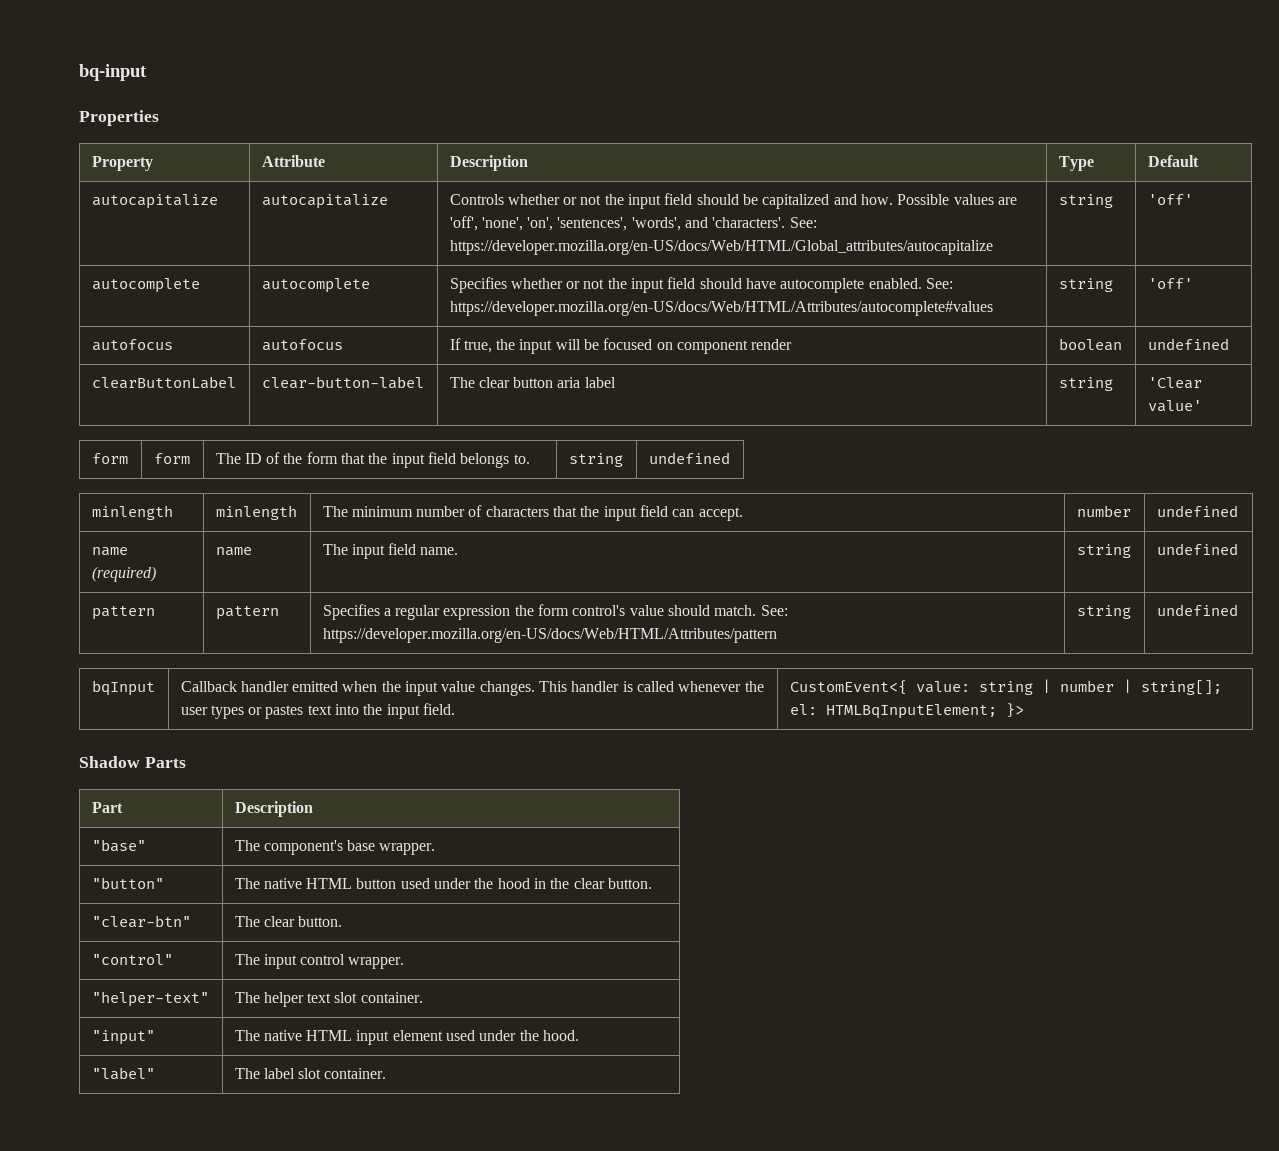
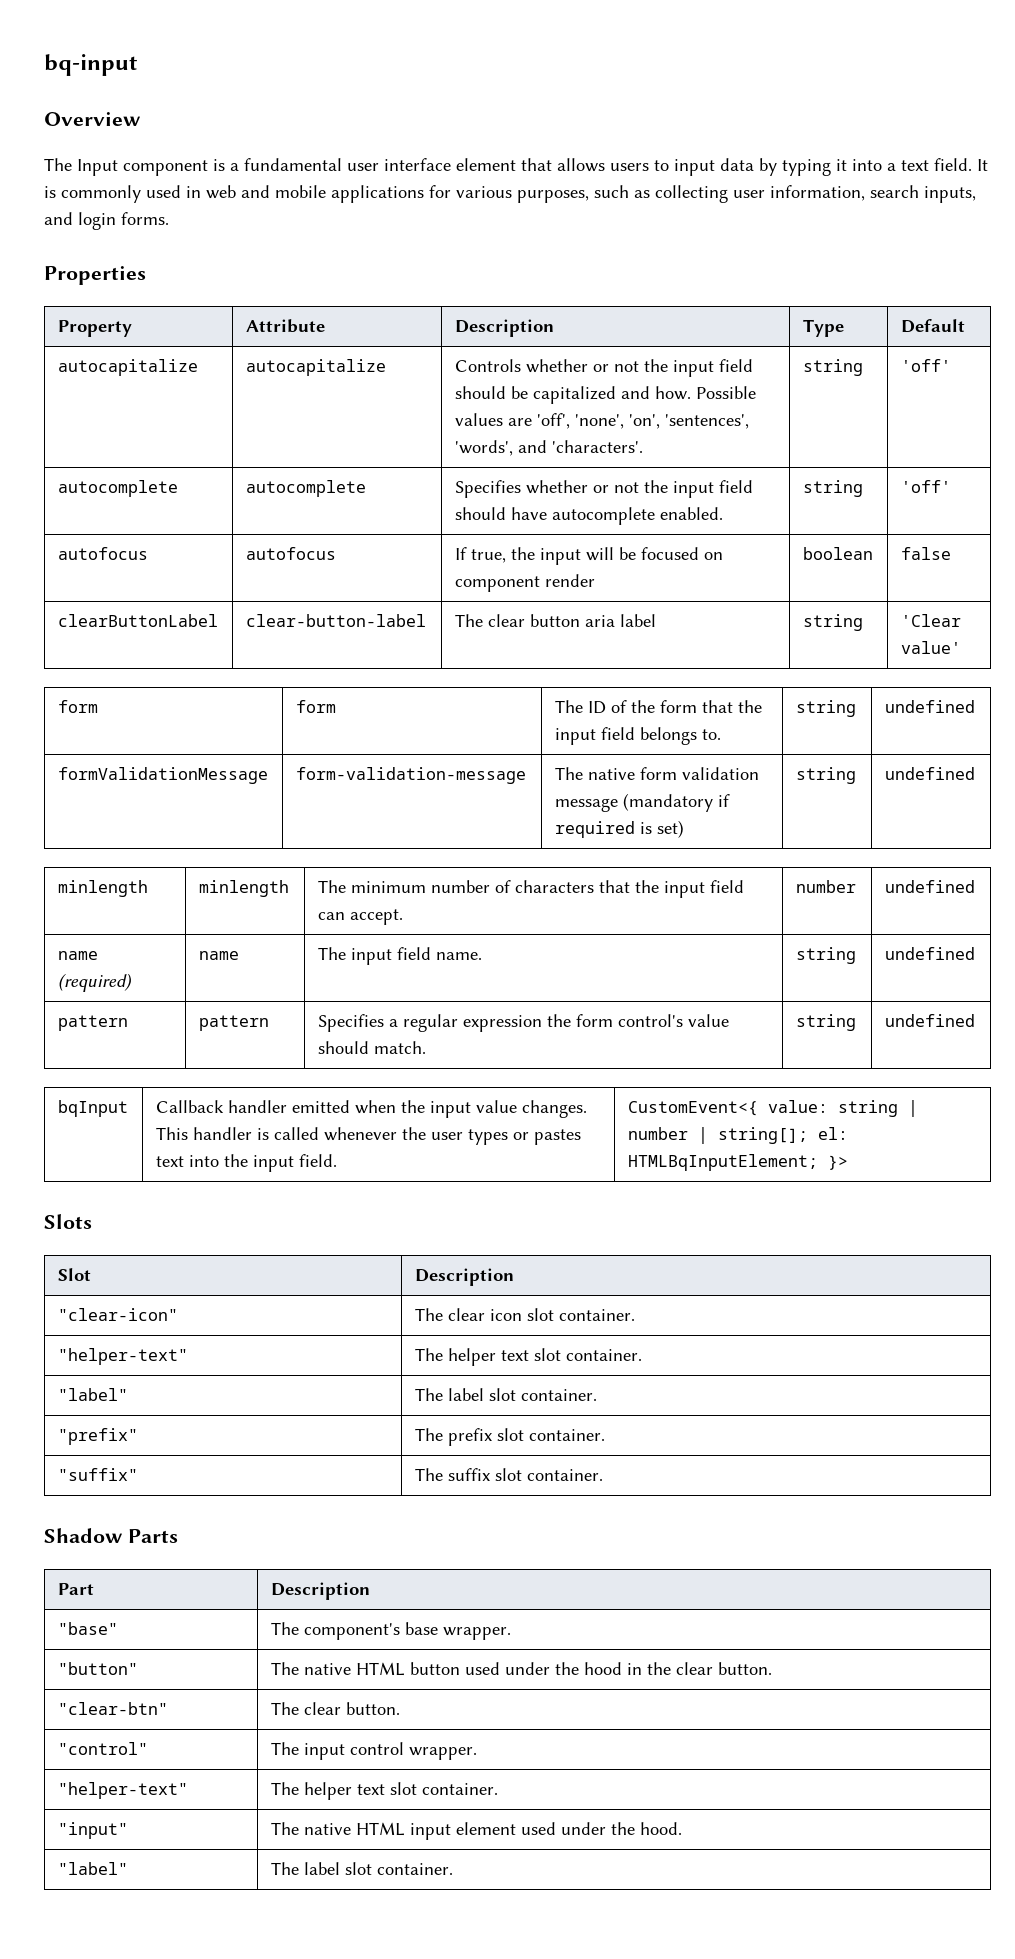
(147, 72) none -> [44,112,141,126] [44,158,988,176] [44,185,976,203] [44,212,169,230] // Overview // The Input component is a fundamental user interface element that allows users to input data by typing it into a text field. It is commonly used in web and mobile applications for various purposes, such as collecting user information, search inputs, and login forms.
[789,217,817,228] [449,240,993,255] See: https://developer.mozilla.org/en-US/docs/Web/HTML/Global_attributes/autocapitalize -> (643, 446) none
[926,278,954,289] [449,301,993,316] See: https://developer.mozilla.org/en-US/docs/Web/HTML/Attributes/autocomplete#values -> (723, 513) none
[1147,338,1229,350] undefined -> [900,547,951,560] false
(730, 458) none -> [57,767,268,784] [295,767,526,784] [554,767,759,780] [554,793,730,812] [554,820,684,838] [795,767,856,784] [884,767,975,780] // formValidationMessage | form-validation-message | The native form validation message (mandatory if required is set) | string | undefined
[760,605,788,616] [322,628,777,643] See: https://developer.mozilla.org/en-US/docs/Web/HTML/Attributes/pattern -> (426, 1047) none
(1024, 710) none -> [44,1214,92,1229] [57,1268,91,1281] [414,1268,514,1286] [57,1308,178,1321] [414,1308,635,1321] [57,1348,188,1365] [414,1348,642,1366] [57,1388,128,1401] [414,1388,597,1401] [57,1428,138,1445] [414,1428,605,1446] [57,1468,138,1481] [414,1468,603,1481] // Slots // Slot | Description // "clear-icon" | The clear icon slot container. // "helper-text" | The helper text slot container. // "label" | The label slot container. // "prefix" | The prefix slot container. // "suffix" | The suffix slot container.

